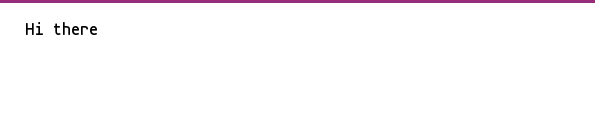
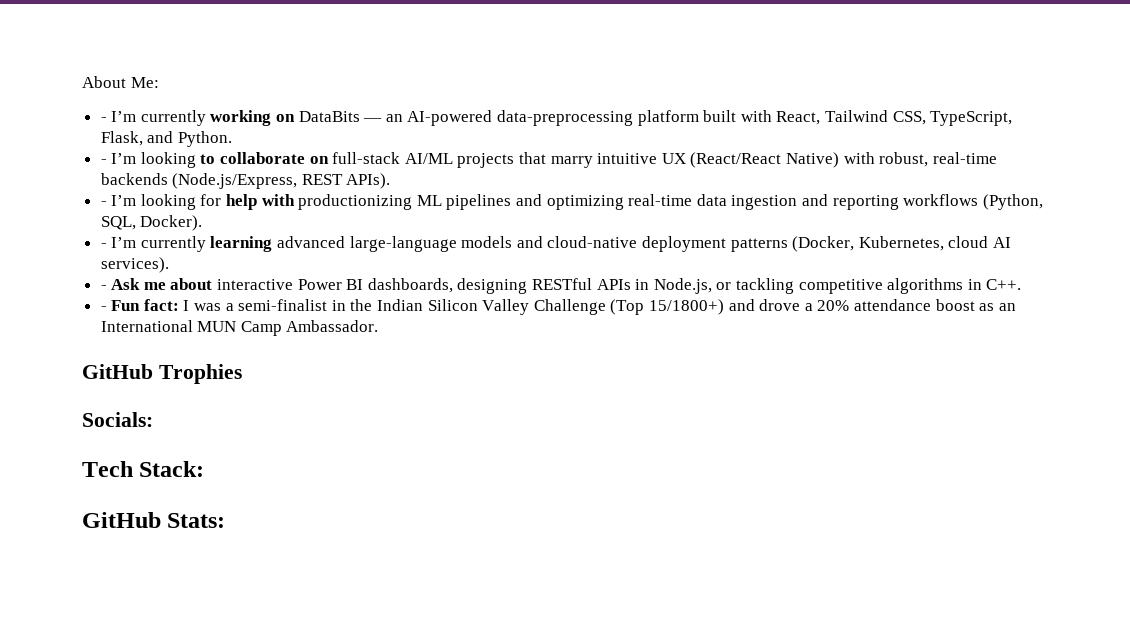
[25,22,98,35] Hi there -> [82,76,159,88] [100,110,1013,126] [100,131,232,147] [100,152,997,168] [100,173,391,189] [100,194,1043,210] [100,215,203,231] [100,236,1011,252] [100,257,169,273] [100,278,1022,294] [100,299,1016,315] [100,320,379,336] [82,364,242,384] [82,412,153,427] [82,461,205,477] [82,512,226,528] About Me: // - I’m currently working on DataBits — an AI-powered data-preprocessing platform built with React, Tailwind CSS, TypeScript, Flask, and Python. // - I’m looking to collaborate on full-stack AI/ML projects that marry intuitive UX (React/React Native) with robust, real-time backends (Node.js/Express, REST APIs). // - I’m looking for help with productionizing ML pipelines and optimizing real-time data ingestion and reporting workflows (Python, SQL, Docker). // - I’m currently learning advanced large-language models and cloud-native deployment patterns (Docker, Kubernetes, cloud AI services). // - Ask me about interactive Power BI dashboards, designing RESTful APIs in Node.js, or tackling competitive algorithms in C++. // - Fun fact: I was a semi-finalist in the Indian Silicon Valley Challenge (Top 15/1800+) and drove a 20% attendance boost as an International MUN Camp Ambassador. // GitHub Trophies // Socials: // Tech Stack: // GitHub Stats:

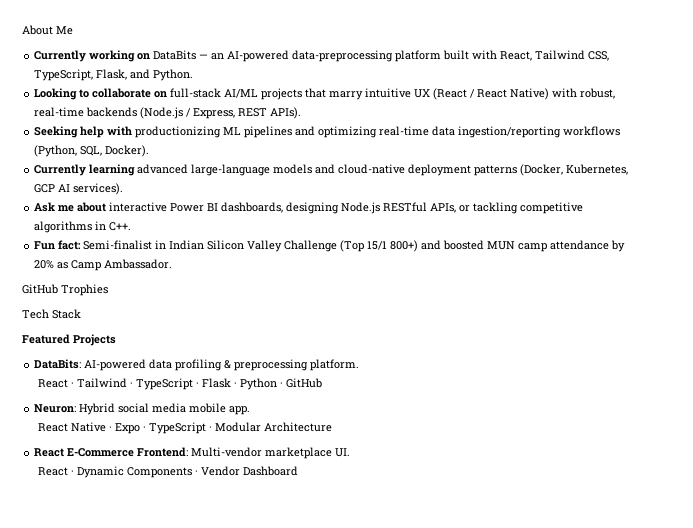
[130,77,159,88] [100,110,206,126] Me: // - I’m currently -> [56,26,73,35] [34,50,87,62] Me // Currently
[100,152,196,168] - I’m looking -> [34,88,78,100] Looking
[690,152,782,168] (React/React -> [433,88,508,100] (React / React
[172,173,298,189] (Node.js/Express, -> [140,107,236,119] (Node.js / Express,
[100,194,222,210] - I’m looking for -> [34,126,79,138] Seeking
[731,194,899,210] ingestion and reporting -> [458,126,562,138] ingestion/reporting
[100,236,206,252] - I’m currently -> [34,164,87,176] Currently
[948,236,989,248] cloud -> [34,184,56,193] GCP
[100,285,107,290] - -> (124, 189) none
[532,278,712,294] RESTful APIs in Node.js, -> [341,202,457,214] Node.js RESTful APIs,
[100,306,107,311] - -> (132, 226) none
[183,299,373,311] I was a semi-finalist in the -> [83,240,167,250] Semi-finalist in
[648,299,1016,315] [100,320,379,336] [82,364,242,384] [82,412,153,427] [82,461,205,477] [82,512,226,528] 15/1800+) and drove a 20% attendance boost as an International MUN Camp Ambassador. // GitHub Trophies // Socials: // Tech Stack: // GitHub Stats: -> [367,240,626,252] [34,259,173,271] [22,284,108,296] [22,309,81,319] [22,334,116,346] [34,359,360,371] [38,378,323,390] [34,403,251,415] [38,422,333,434] [34,447,351,459] [38,466,299,478] 15/1 800+) and boosted MUN camp attendance by 20% as Camp Ambassador. // GitHub Trophies // Tech Stack // Featured Projects // DataBits: AI-powered data profiling & preprocessing platform. // React · Tailwind · TypeScript · Flask · Python · GitHub // Neuron: Hybrid social media mobile app. // React Native · Expo · TypeScript · Modular Architecture // React E-Commerce Frontend: Multi-vendor marketplace UI. // React · Dynamic Components · Vendor Dashboard

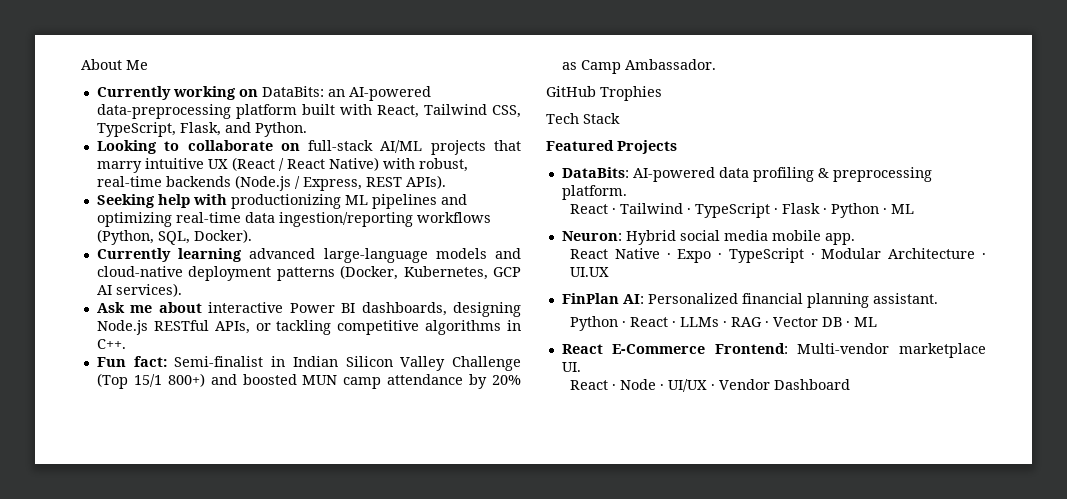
[153,50,209,60] DataBits — -> [261,86,324,97] DataBits:
[286,378,323,388] GitHub -> [891,204,915,214] ML
(333, 427) none -> [982,253,986,259] [570,267,610,277] [561,293,938,308] [570,316,878,331] · UI.UX // FinPlan AI: Personalized financial planning assistant. // Python · React · LLMs · RAG · Vector DB · ML
[77,466,193,478] Dynamic Components -> [620,379,708,392] Node · UI/UX

